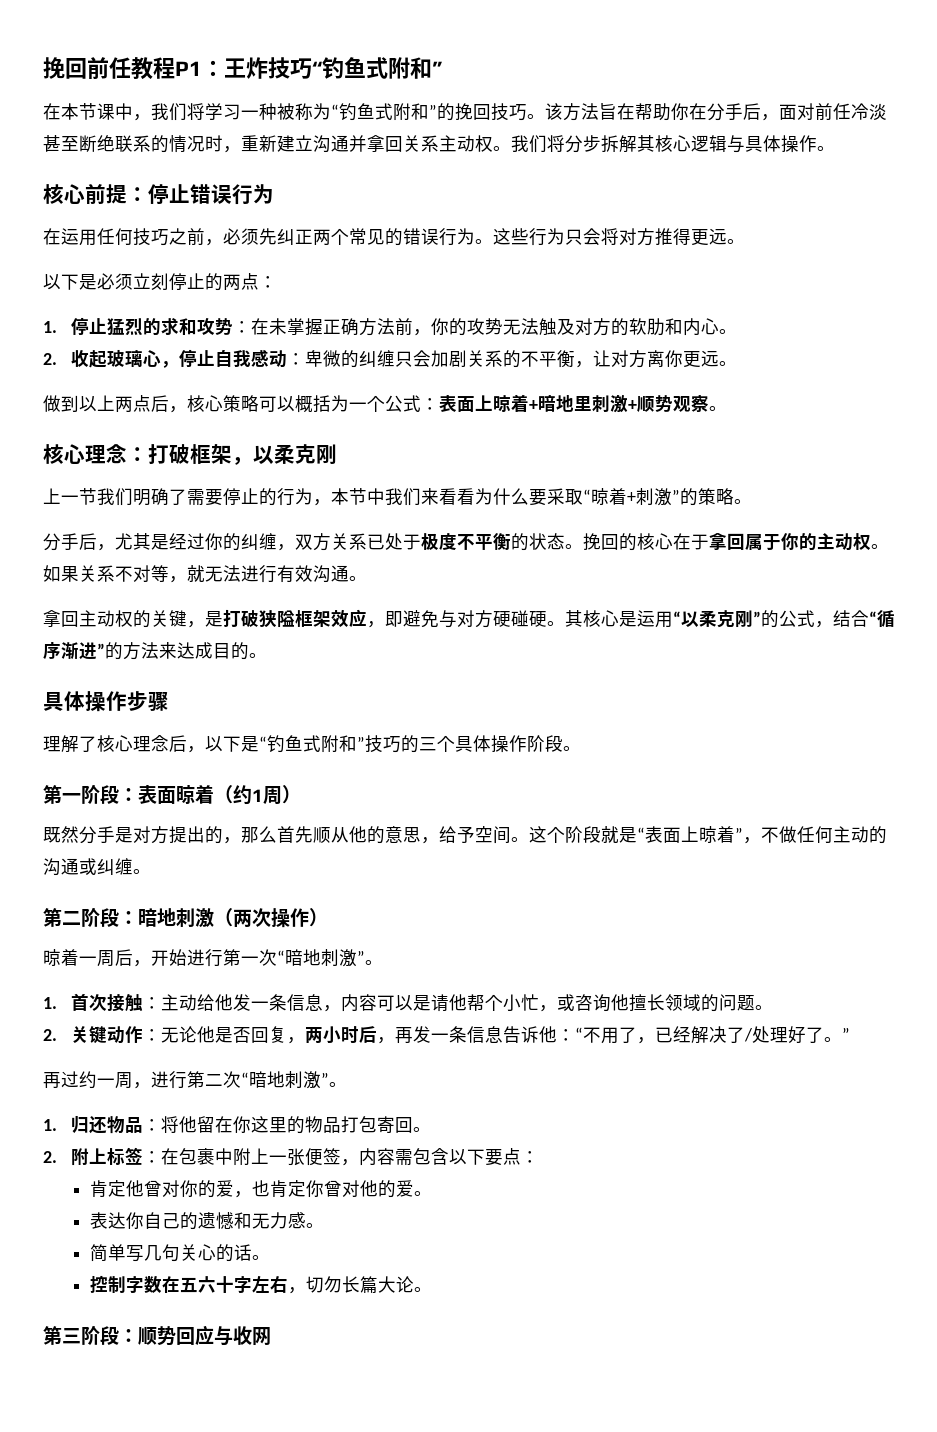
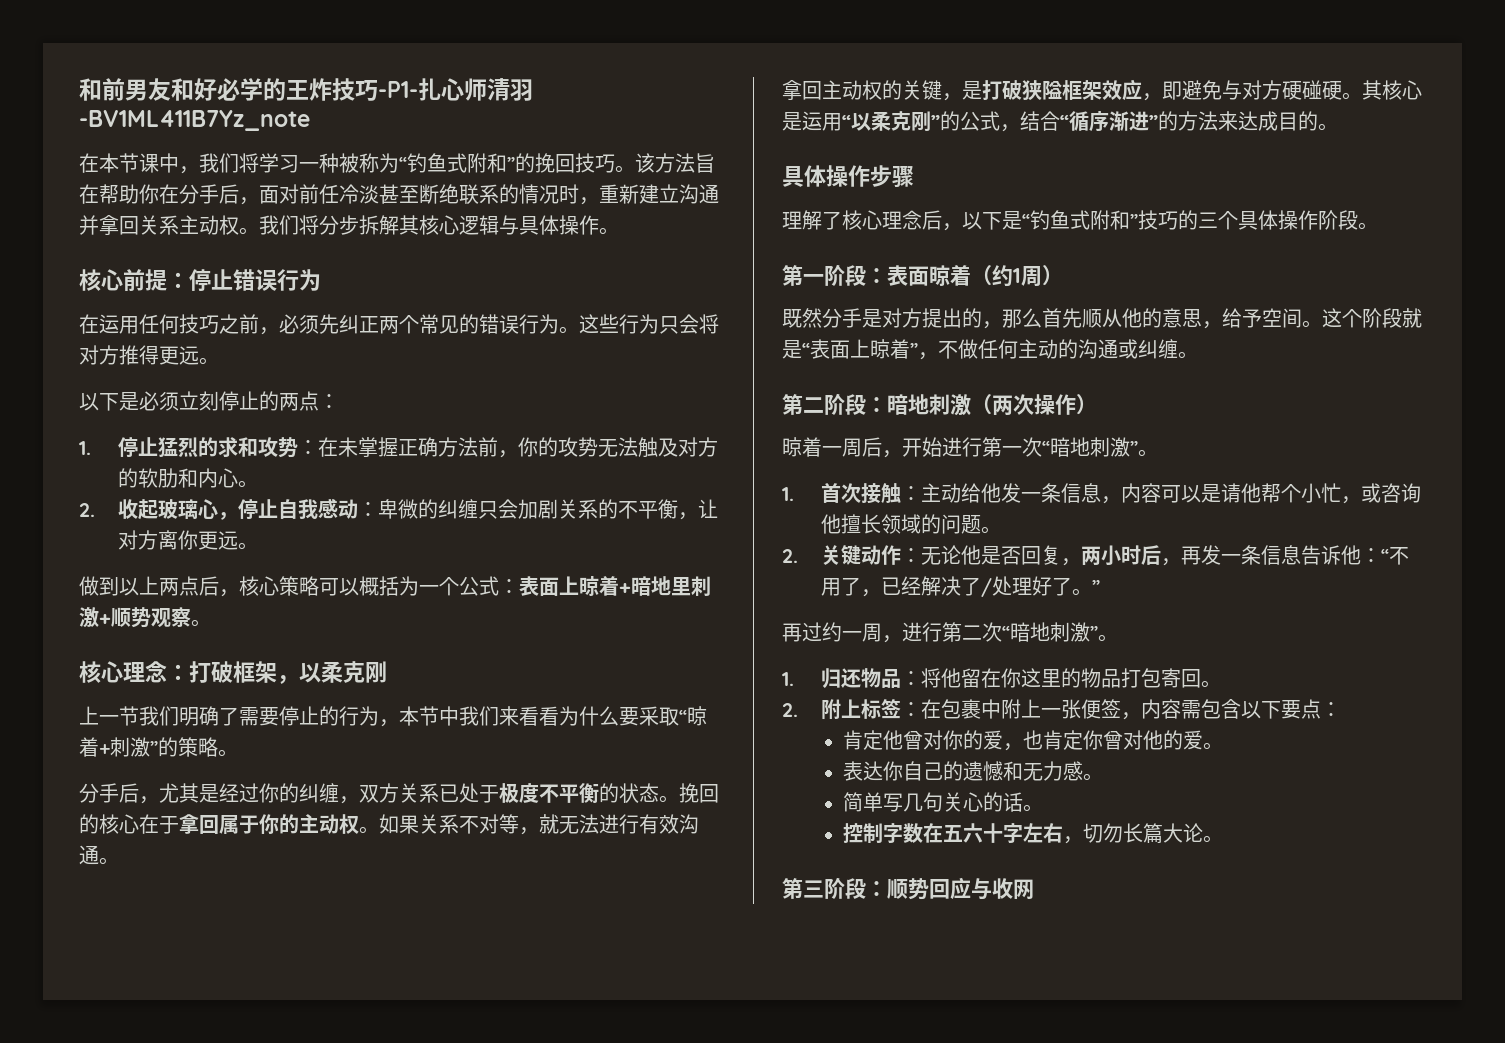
[43,57,442,80] 挽回前任教程P1：王炸技巧“钓鱼式附和” -> [79,78,533,101] [79,110,310,131] 和前男友和好必学的王炸技巧-P1-扎心师清羽-BV1ML411B7Yz_note

